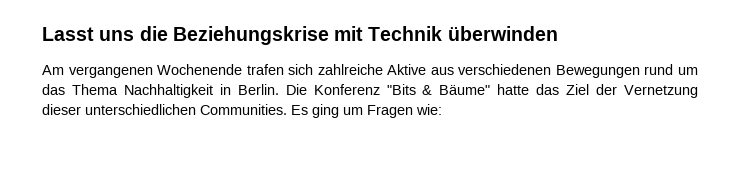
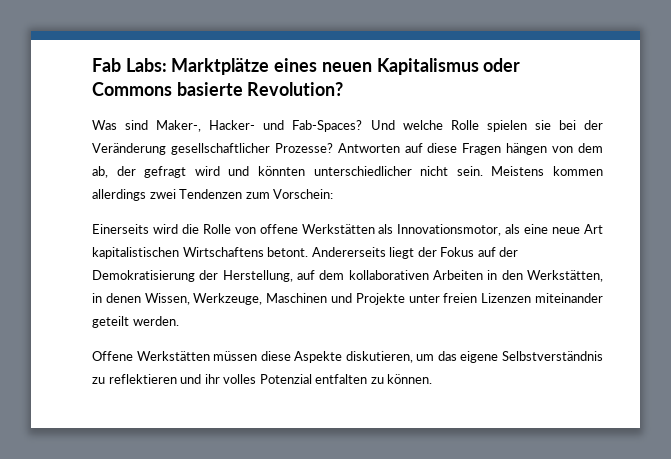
[42,26,558,45] [42,64,698,78] [42,84,699,98] [42,104,442,118] Lasst uns die Beziehungskrise mit Technik überwinden // Am vergangenen Wochenende trafen sich zahlreiche Aktive aus verschiedenen Bewegungen rund um das Thema Nachhaltigkeit in Berlin. Die Konferenz "Bits & Bäume" hatte das Ziel der Vernetzung dieser unterschiedlichen Communities. Es ging um Fragen wie: -> [92,58,521,75] [92,82,344,96] [92,120,603,132] [92,143,604,155] [92,166,603,178] [92,189,334,201] [92,224,604,236] [92,247,519,259] [92,270,603,282] [92,293,603,305] [92,316,179,328] [92,351,603,363] [92,374,433,384] Fab Labs: Marktplätze eines neuen Kapitalismus oder Commons basierte Revolution? // Was sind Maker-, Hacker- und Fab-Spaces? Und welche Rolle spielen sie bei der Veränderung gesellschaftlicher Prozesse? Antworten auf diese Fragen hängen von dem ab, der gefragt wird und könnten unterschiedlicher nicht sein. Meistens kommen allerdings zwei Tendenzen zum Vorschein: // Einerseits wird die Rolle von offene Werkstätten als Innovationsmotor, als eine neue Art kapitalistischen Wirtschaftens betont. Andererseits liegt der Fokus auf der Demokratisierung der Herstellung, auf dem kollaborativen Arbeiten in den Werkstätten, in denen Wissen, Werkzeuge, Maschinen und Projekte unter freien Lizenzen miteinander geteilt werden. // Offene Werkstätten müssen diese Aspekte diskutieren, um das eigene Selbstverständnis zu reflektieren und ihr volles Potenzial entfalten zu können.

